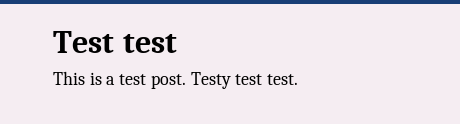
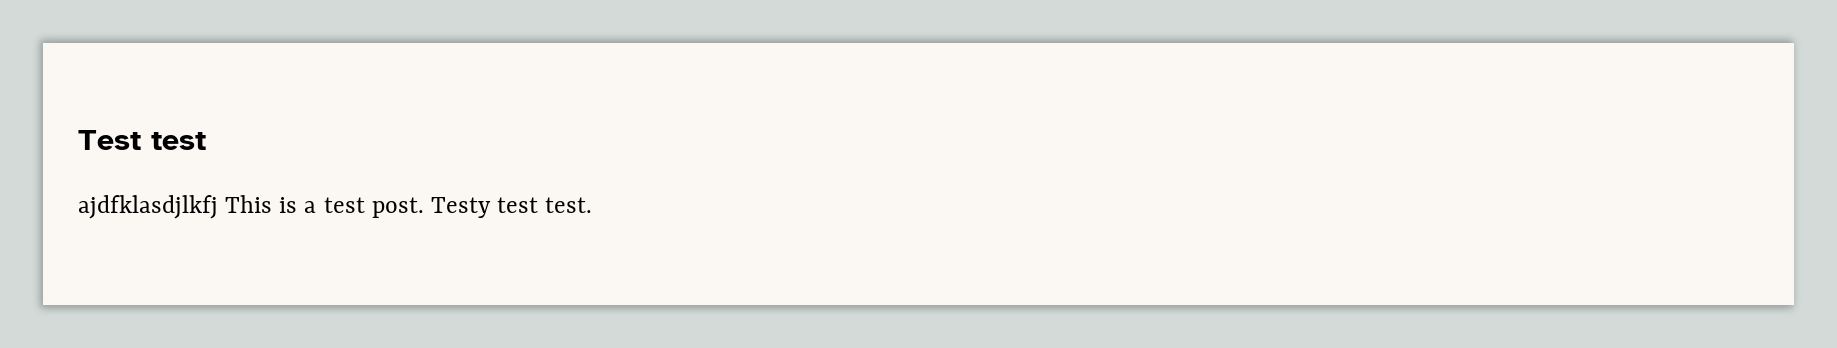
(177, 43) none -> [78,195,218,219] ajdfklasdjlkfj

